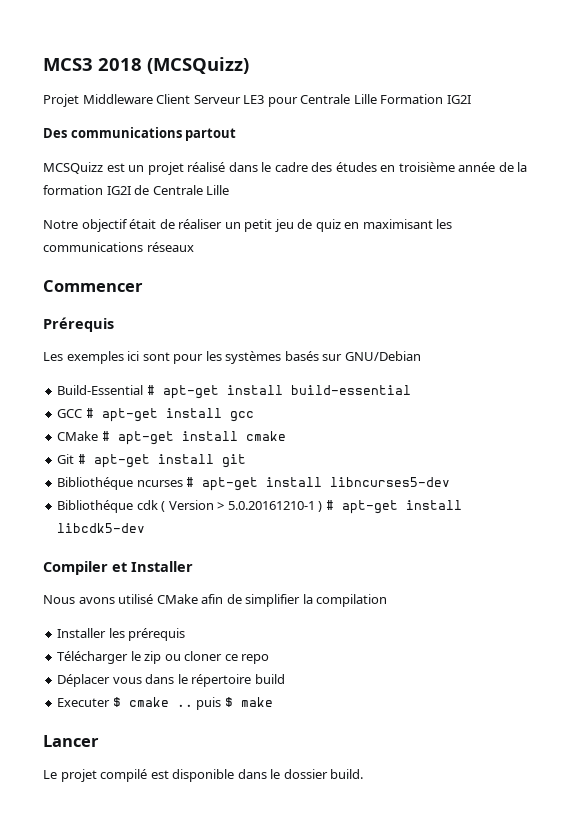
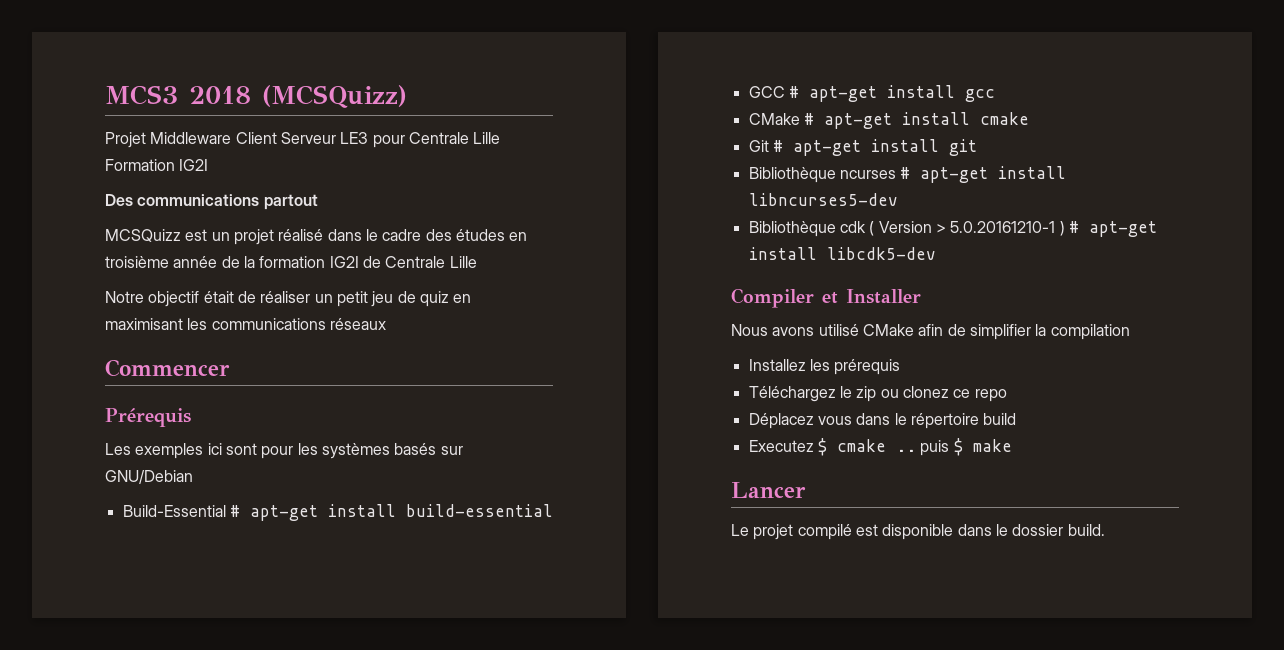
[57,477,134,490] Bibliothéque -> [748,167,836,183] Bibliothèque
[57,500,134,513] Bibliothéque -> [748,221,836,237] Bibliothèque
[57,628,107,638] Installer -> [748,359,806,371] Installez
[57,651,129,664] Télécharger -> [748,386,836,402] Téléchargez
[184,651,223,661] cloner -> [902,386,949,398] clonez
[57,674,111,687] Déplacer -> [748,413,814,429] Déplacez
[57,698,111,707] Executer -> [748,440,814,452] Executez

